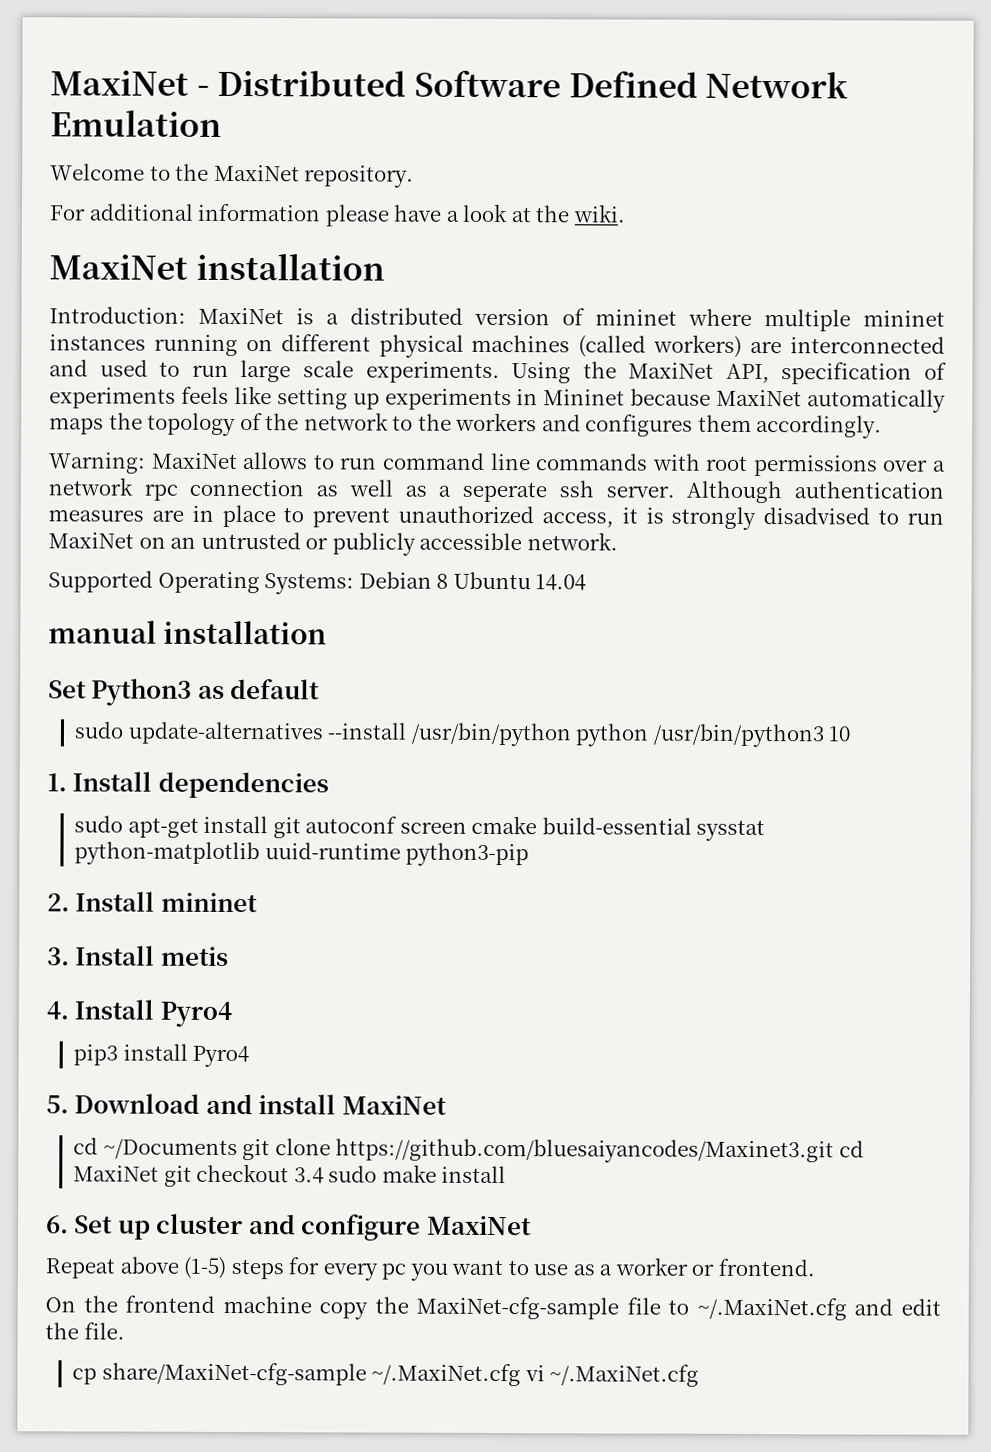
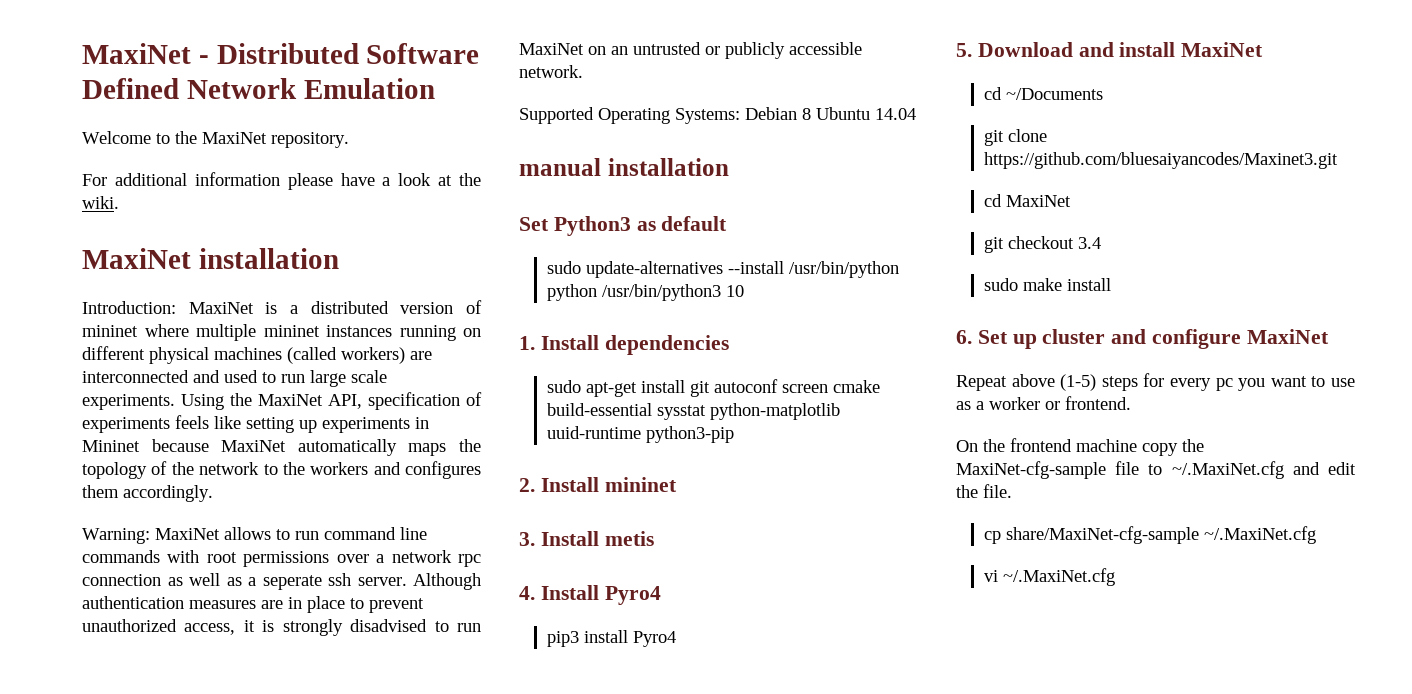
(238, 1149) none -> (1104, 94) //
(835, 1151) none -> (1339, 160) //
(159, 1173) none -> (1072, 201) //
(324, 1175) none -> (1102, 243) //
(522, 1375) none -> (1317, 535) //

